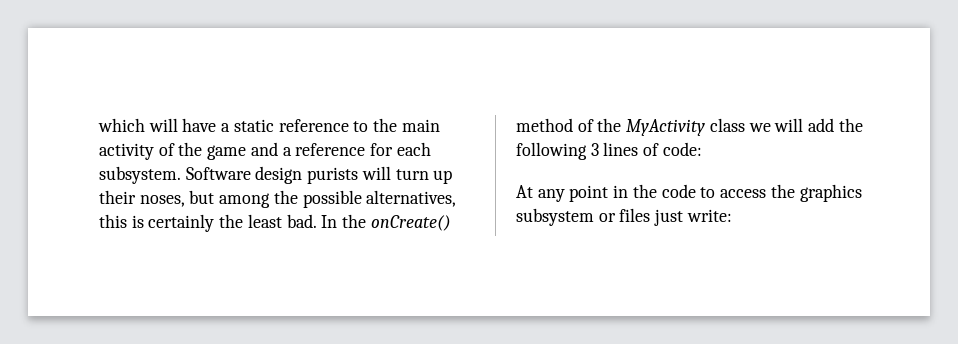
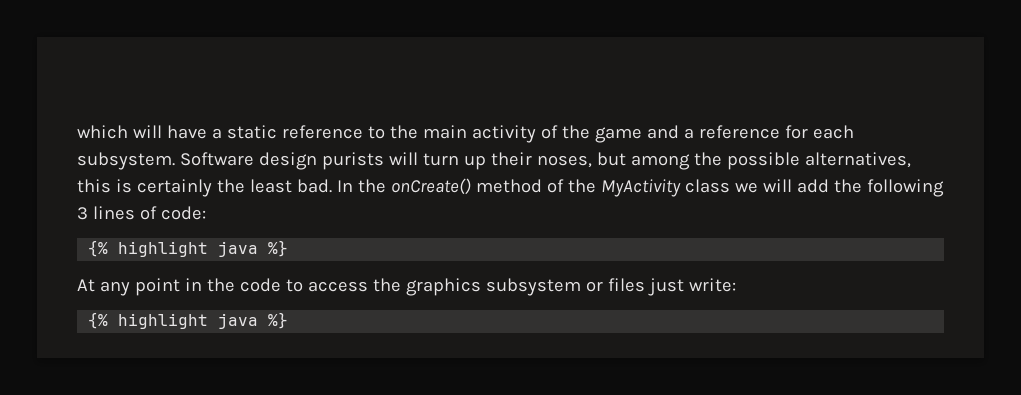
(702, 149) none -> [88,240,289,257] // {% highlight java %}
(732, 215) none -> [88,312,289,329] // {% highlight java %}

